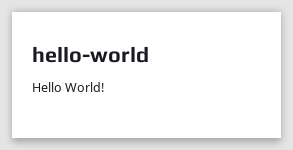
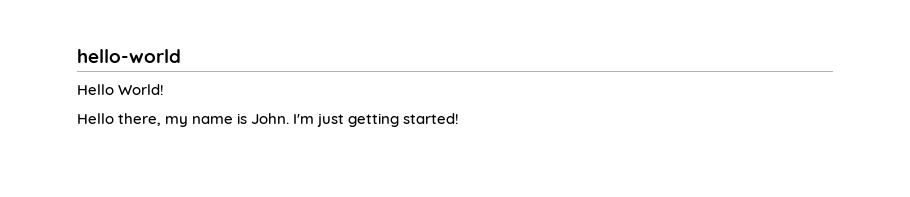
(105, 87) none -> [77,113,460,127] // Hello there, my name is John. I'm just getting started!

